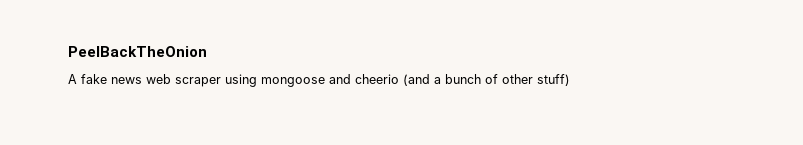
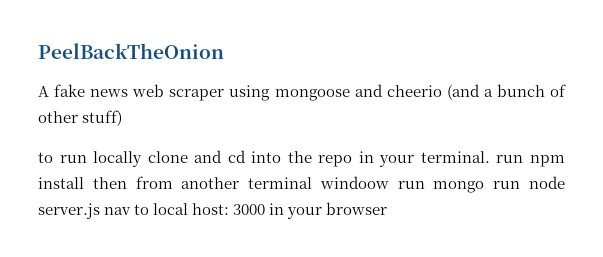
(570, 80) none -> [38,150,566,167] [38,176,565,193] [38,202,388,219] // to run locally clone and cd into the repo in your terminal. run npm install then from another terminal windoow run mongo run node server.js nav to local host: 3000 in your browser

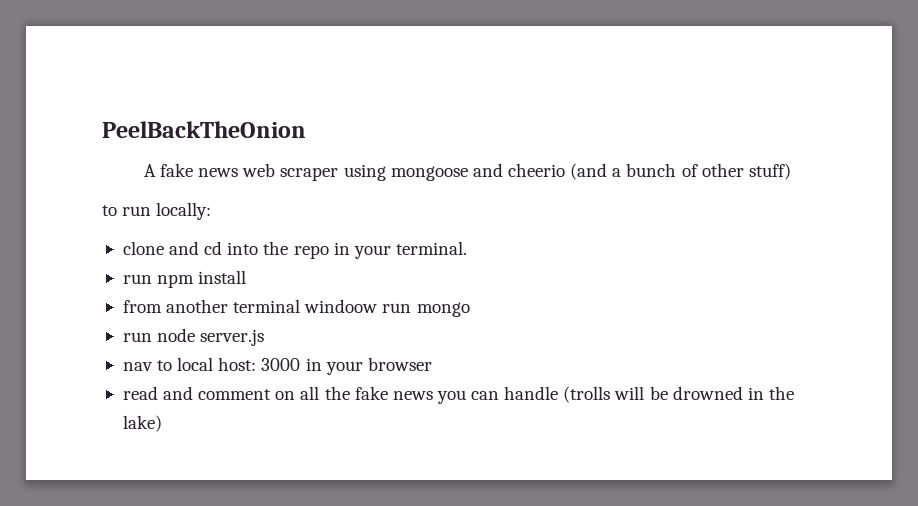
[93,151,143,167] locally -> [156,202,212,220] locally: //
(490, 157) none -> (467, 248) //
[92,177,127,189] then -> (247, 277) //
(485, 187) none -> (470, 309) //
(100, 211) none -> (265, 337) //
(388, 208) none -> [122,386,794,404] [122,415,162,432] // read and comment on all the fake news you can handle (trolls will be drowned in the lake)

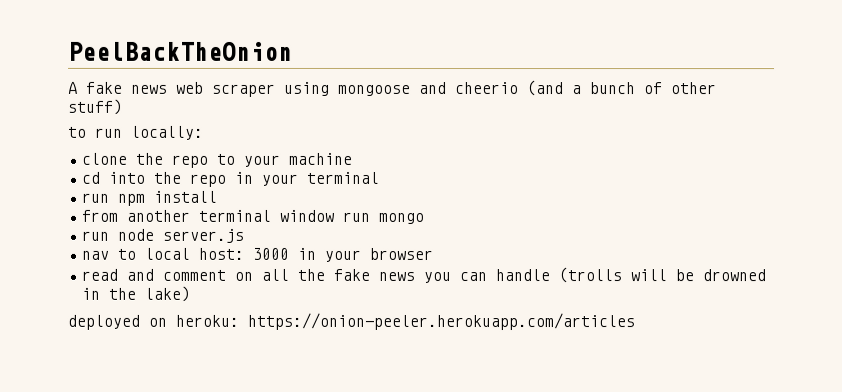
[169,241,200,255] and -> [136,152,354,168] the repo to your machine //
[395,241,467,255] terminal. -> [307,171,381,184] terminal
[304,299,378,313] windoow -> [279,209,335,222] window
(162, 423) none -> [67,312,635,331] // deployed on heroku: https://onion-peeler.herokuapp.com/articles

